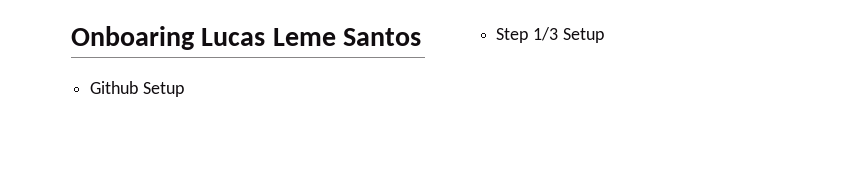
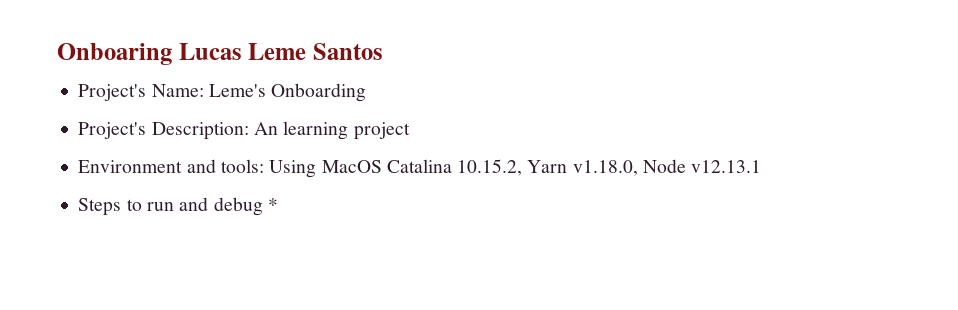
[90,81,184,97] [496,27,604,43] Github Setup // Step 1/3 Setup -> [78,83,367,102] [78,121,410,140] [78,159,762,178] [78,197,278,216] Project's Name: Leme's Onboarding // Project's Description: An learning project // Environment and tools: Using MacOS Catalina 10.15.2, Yarn v1.18.0, Node v12.13.1 // Steps to run and debug *

